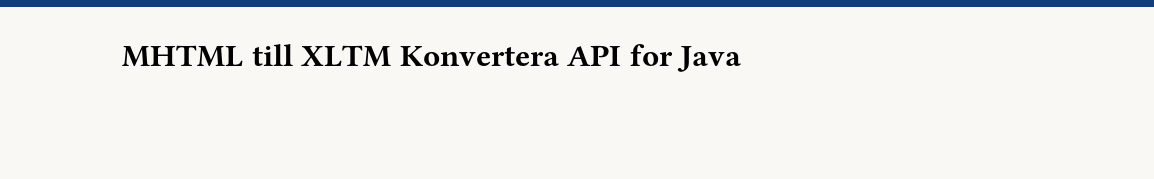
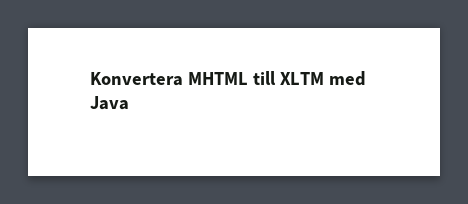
(122, 56) none -> [90,72,183,86] Konvertera
[399,44,673,66] Konvertera API for -> [328,71,366,86] med

